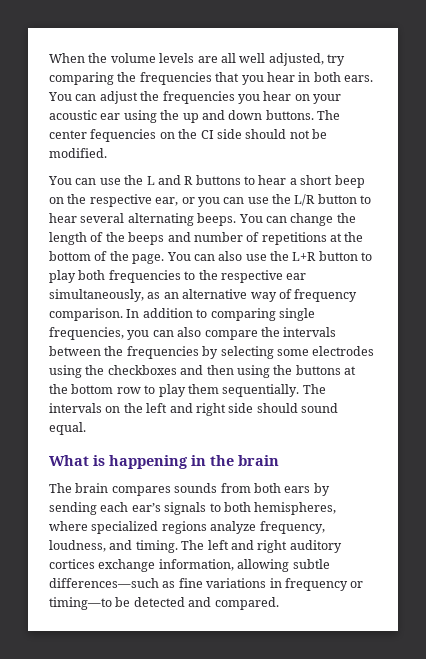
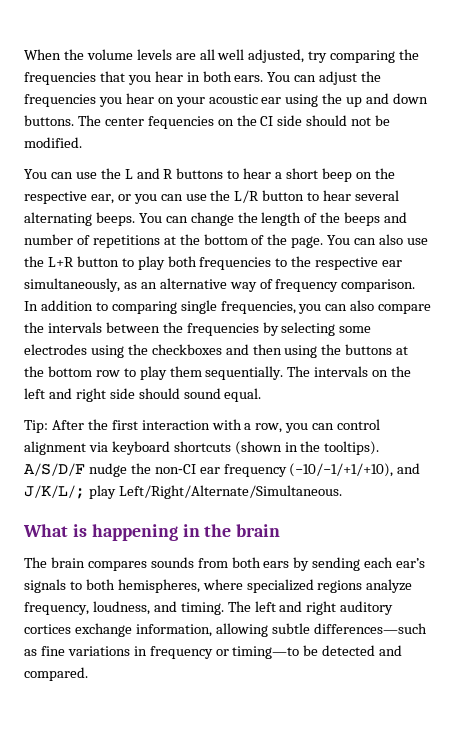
(86, 428) none -> [24,419,381,433] [24,441,380,455] [24,463,421,477] [24,485,342,499] // Tip: After the first interaction with a row, you can control alignment via keyboard shortcuts (shown in the tooltips). A/S/D/F nudge the non‑CI ear frequency (−10/−1/+1/+10), and J/K/L/; play Left/Right/Alternate/Simultaneous.

